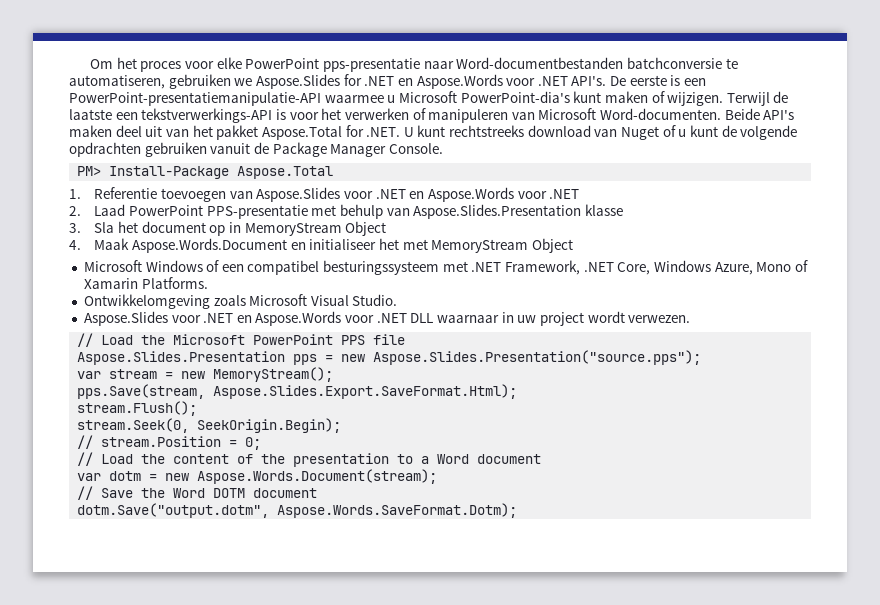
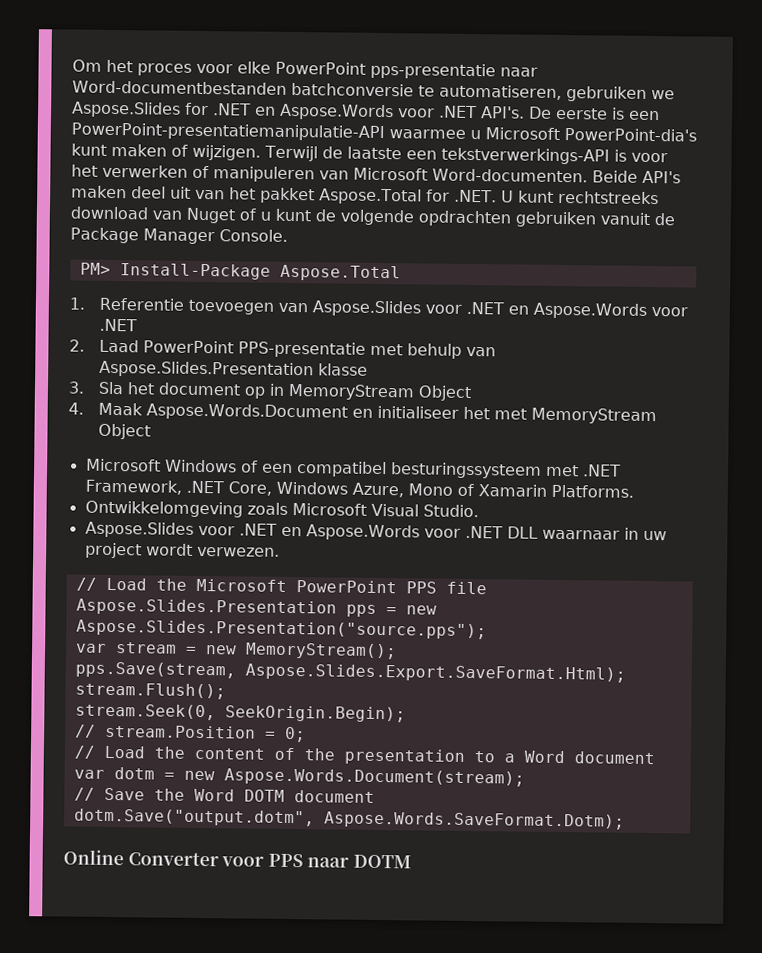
(518, 510) none -> [63,849,412,869] // Online Converter voor PPS naar DOTM

